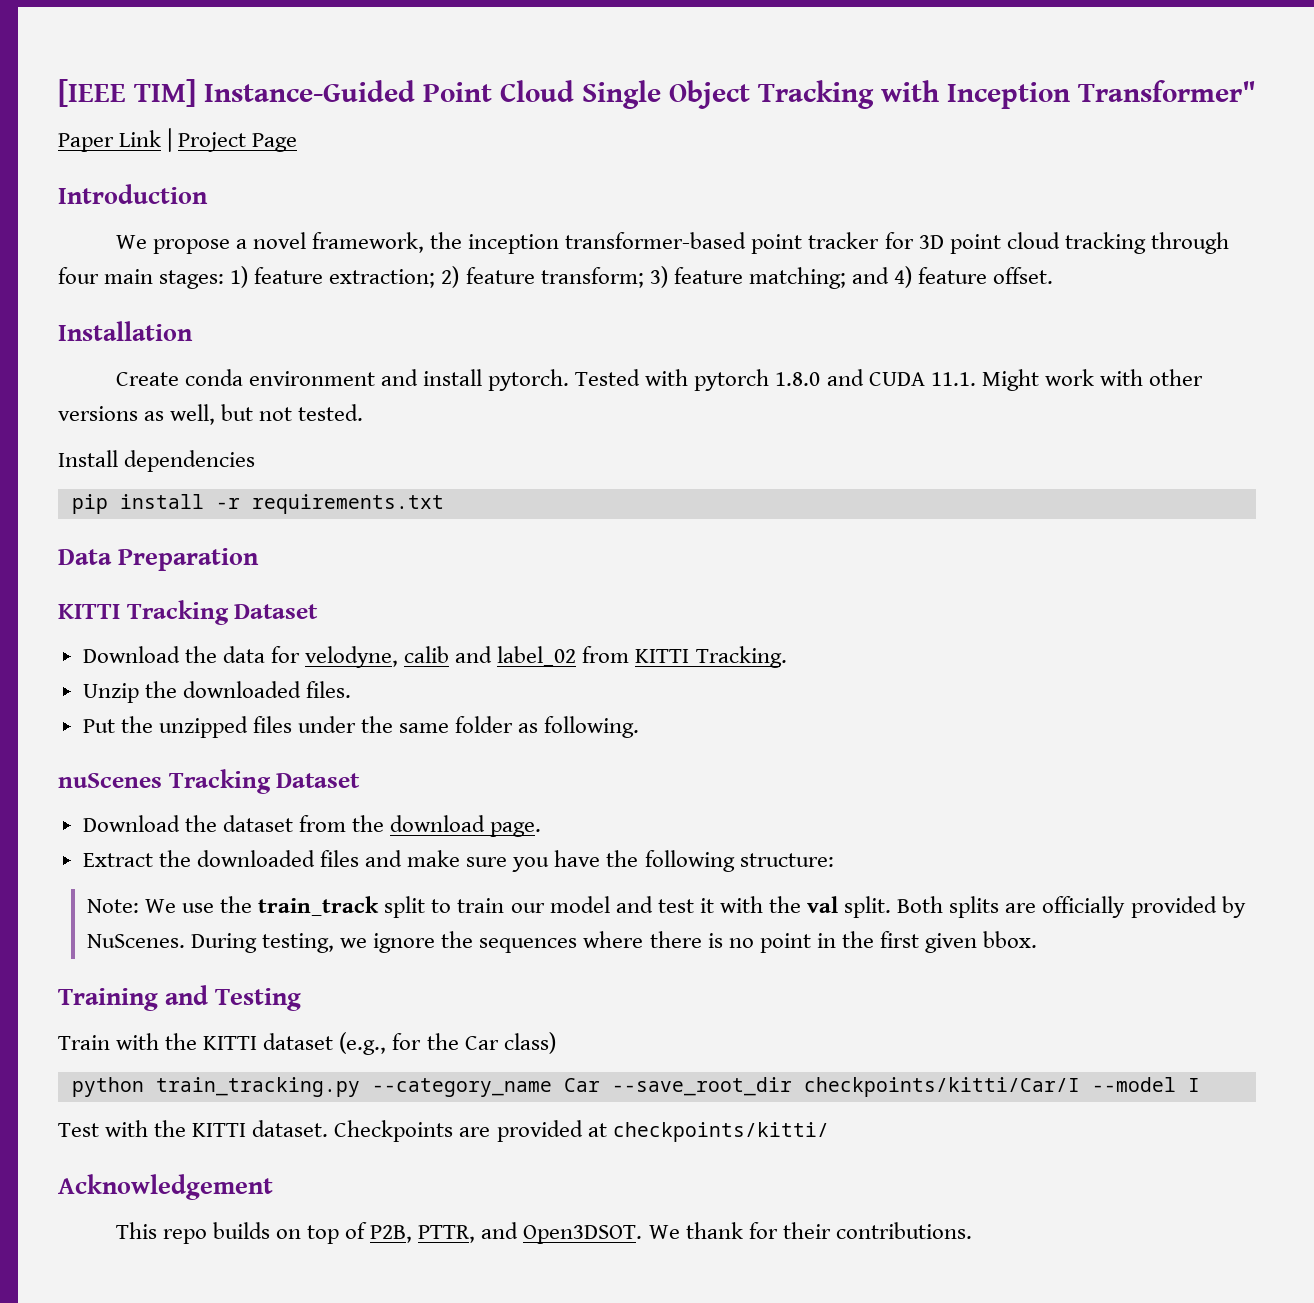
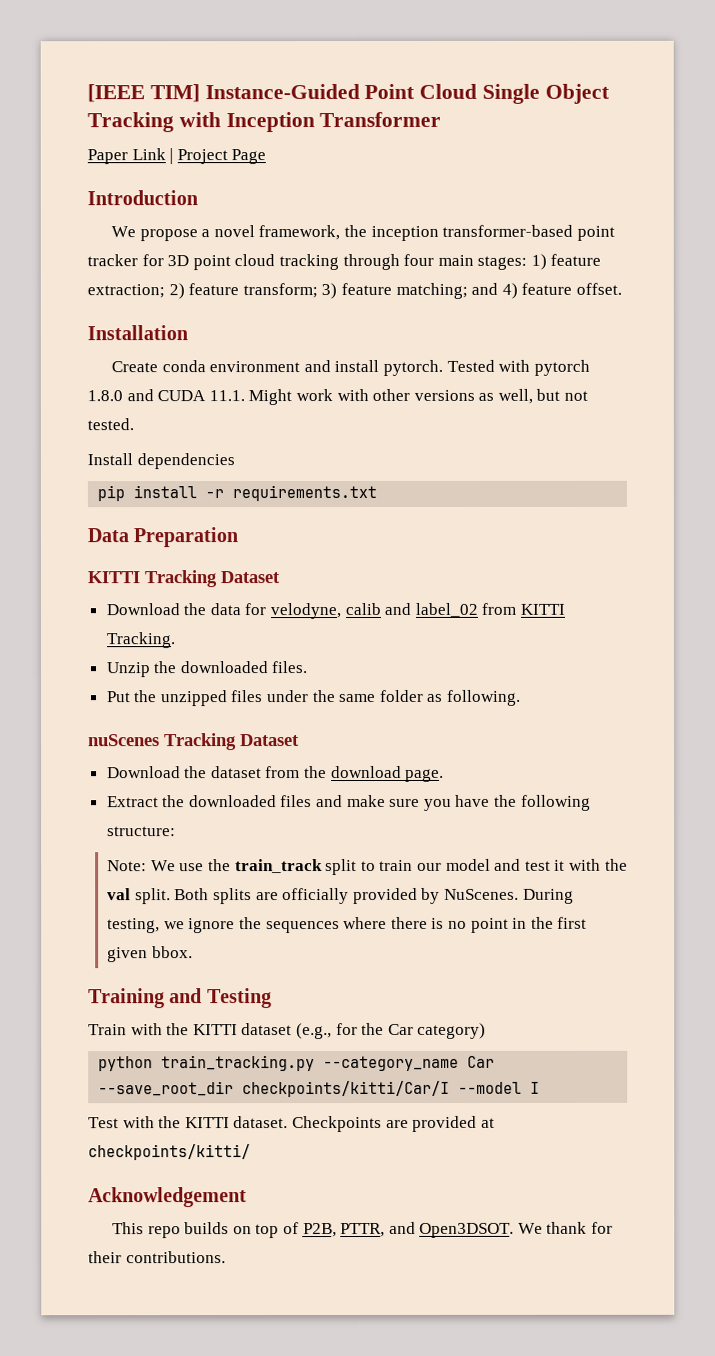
[1078,80,1256,102] Transformer" -> [319,111,442,128] Transformer
[503,1032,556,1054] class) -> [417,1022,487,1039] category)

